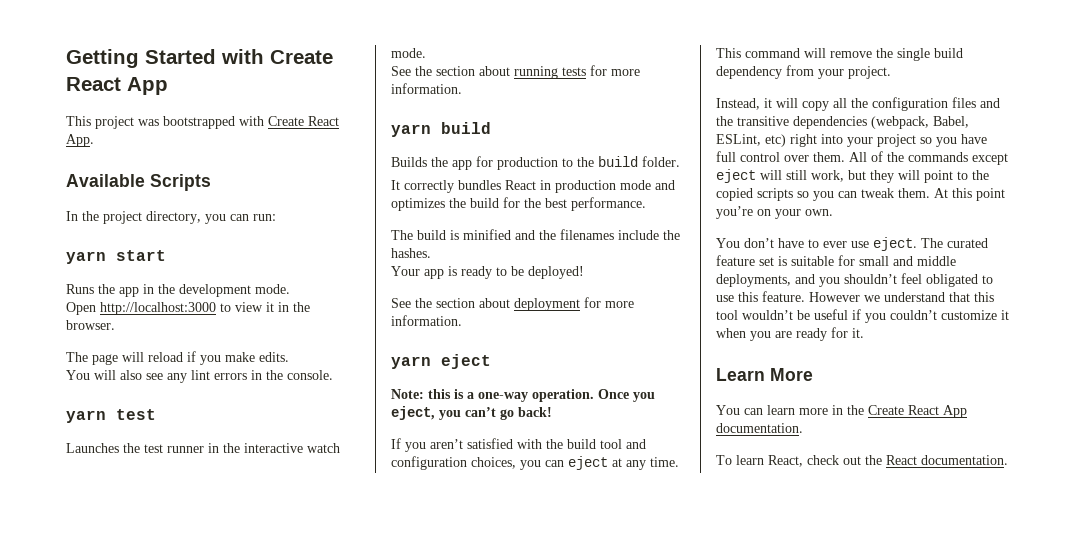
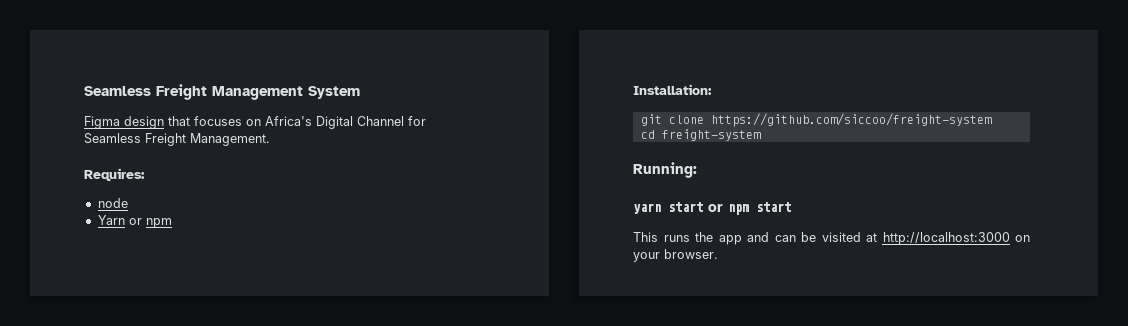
[66,49,333,68] [66,77,168,95] [66,116,339,129] [66,134,94,147] [66,174,211,191] [66,211,276,224] [66,250,166,264] [66,284,290,297] [66,302,310,315] [66,320,115,330] [66,351,289,365] [66,370,333,383] [66,409,156,423] [66,443,340,453] [391,48,426,58] [391,65,640,79] [391,83,462,94] [391,122,491,137] [391,156,680,170] [391,180,675,193] [391,197,646,211] [391,229,680,240] [391,248,431,258] [391,266,584,279] [391,297,634,311] [391,315,462,326] [391,354,491,369] [391,389,655,402] [391,406,552,420] [391,438,646,452] [391,456,679,470] [716,48,963,61] [716,65,891,79] [716,97,1000,111] [716,116,969,129] [716,134,987,147] [716,151,1008,165] [716,169,989,183] [716,188,1005,201] [716,206,833,219] [716,237,988,251] [716,255,956,266] [716,273,993,287] [716,291,994,302] [716,309,1009,323] [716,327,864,341] [716,368,813,381] [716,405,967,418] [716,423,803,433] [716,455,1008,467] Getting Started with Create React App // This project was bootstrapped with Create React App. // Available Scripts // In the project directory, you can run: // yarn start // Runs the app in the development mode. // Open http://localhost:3000 to view it in the browser. // The page will reload if you make edits. // You will also see any lint errors in the console. // yarn test // Launches the test runner in the interactive watch mode. // See the section about running tests for more information. // yarn build // Builds the app for production to the build folder. // It correctly bundles React in production mode and optimizes the build for the best performance. // The build is minified and the filenames include the hashes. // Your app is ready to be deployed! // See the section about deployment for more information. // yarn eject // Note: this is a one-way operation. Once you eject, you can’t go back! // If you aren’t satisfied with the build tool and configuration choices, you can eject at any time. This command will remove the single build dependency from your project. // Instead, it will copy all the configuration files and the transitive dependencies (webpack, Babel, ESLint, etc) right into your project so you have full control over them. All of the commands except eject will still work, but they will point to the copied scripts so you can tweak them. At this point you’re on your own. // You don’t have to ever use eject. The curated feature set is suitable for small and middle deployments, and you shouldn’t feel obligated to use this feature. However we understand that this tool wouldn’t be useful if you couldn’t customize it when you are ready for it. // Learn More // You can learn more in the Create React App documentation. // To learn React, check out the React documentation. -> [84,84,360,100] [84,116,426,129] [84,133,270,146] [84,168,145,181] [97,198,128,208] [97,215,172,228] [633,84,712,95] [640,113,992,127] [640,129,761,141] [633,162,697,178] [633,202,791,215] [633,232,1030,245] [633,249,718,262] Seamless Freight Management System // Figma design that focuses on Africa's Digital Channel for Seamless Freight Management. // Requires: // node // Yarn or npm // Installation: // git clone https://github.com/siccoo/freight-system // cd freight-system // Running: // yarn start or npm start // This runs the app and can be visited at http://localhost:3000 on your browser.

